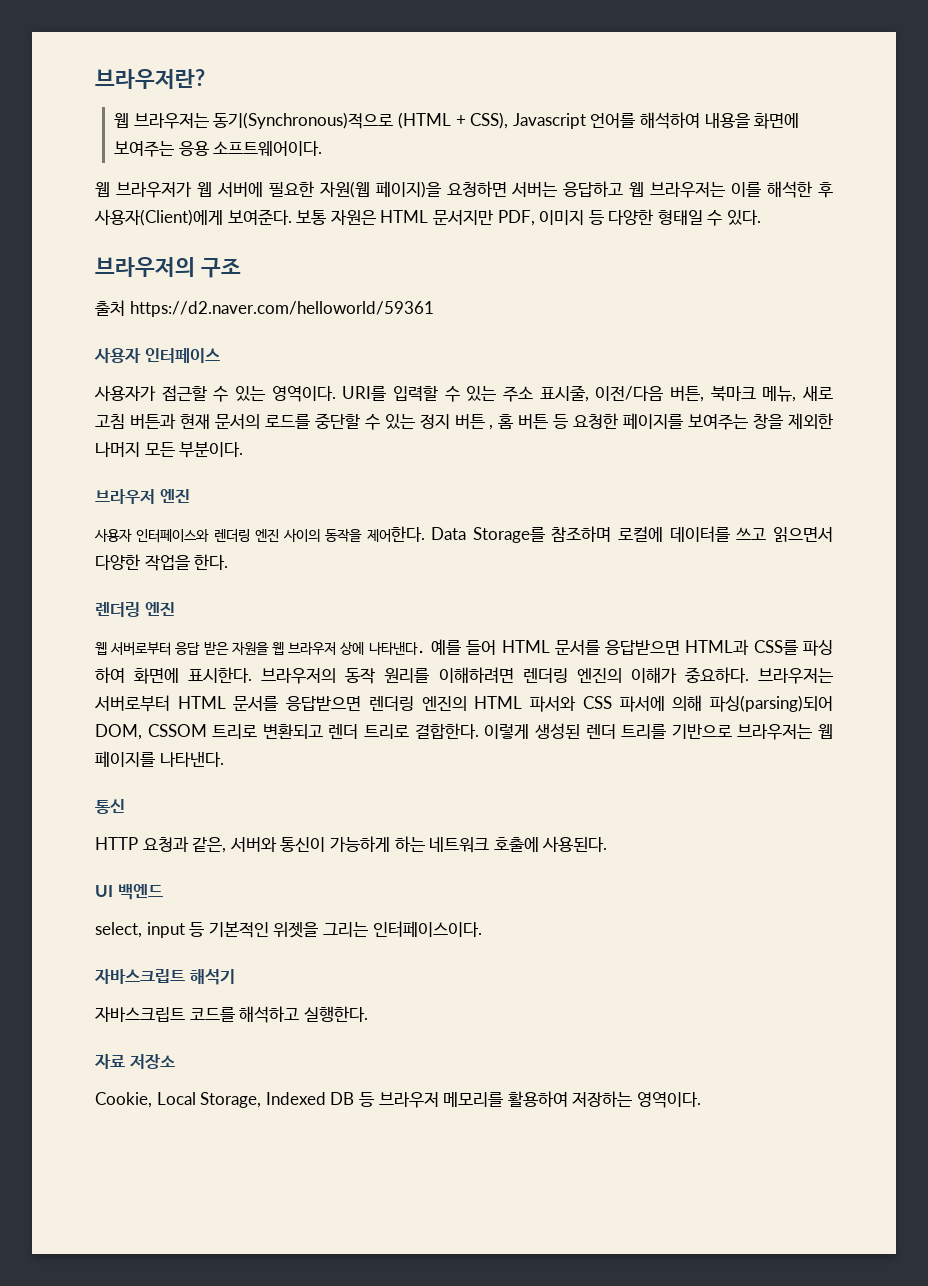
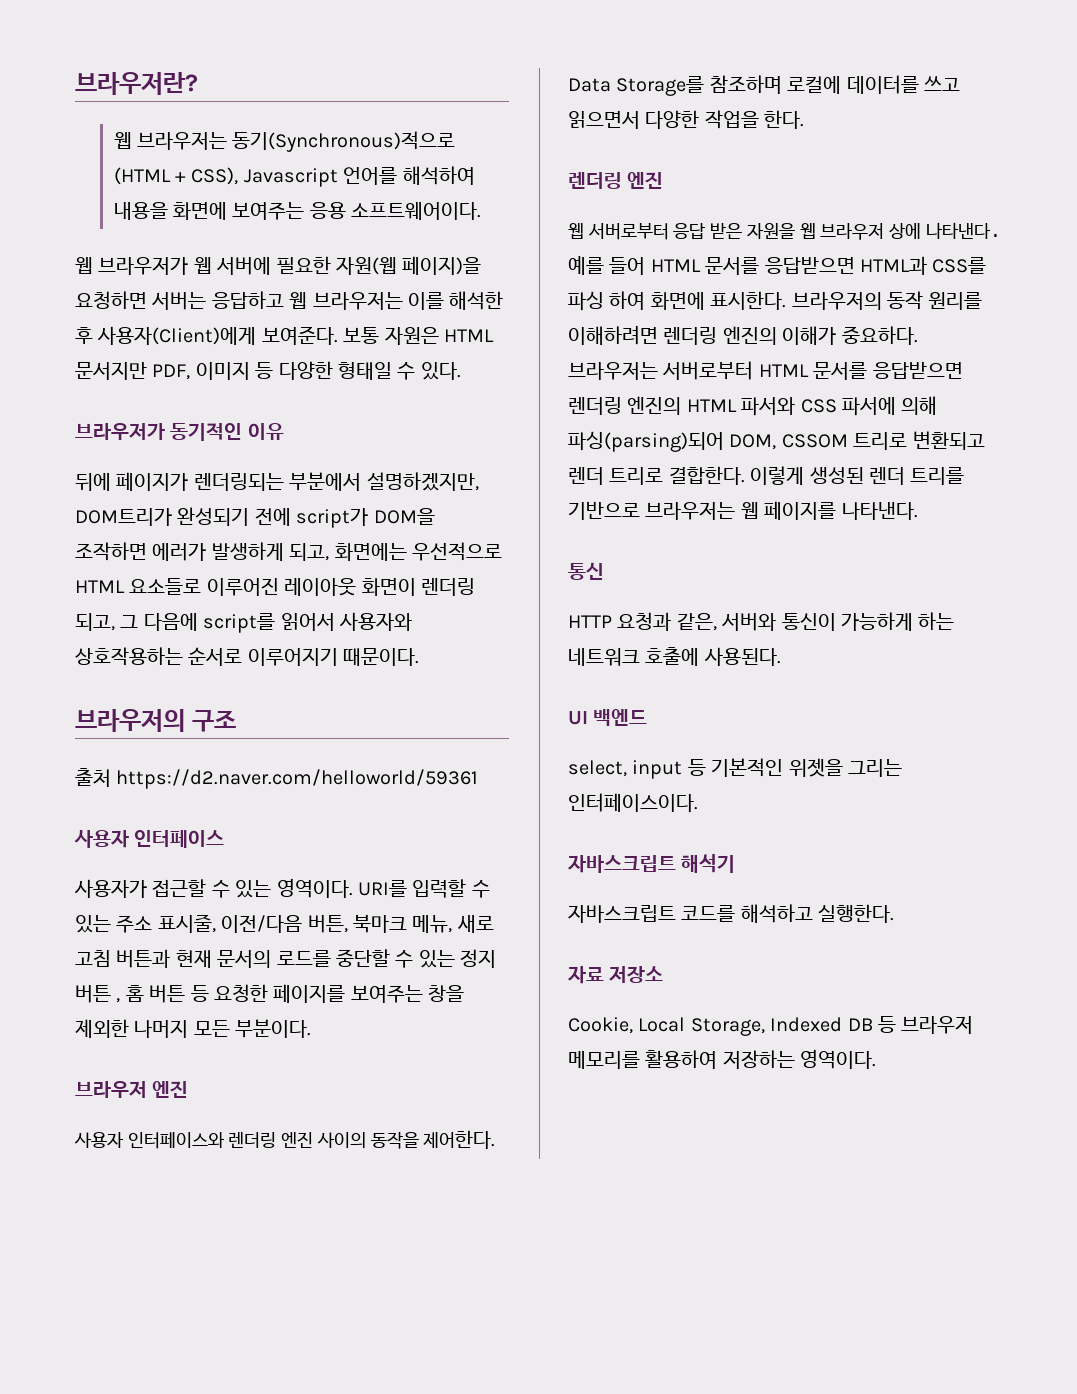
(762, 217) none -> [75,423,284,441] [75,472,479,491] [75,507,435,528] [75,542,502,561] [75,578,475,596] [75,612,412,633] [75,647,420,666] // 브라우저가 동기적인 이유 // 뒤에 페이지가 렌더링되는 부분에서 설명하겠지만, DOM트리가 완성되기 전에 script가 DOM을 조작하면 에러가 발생하게 되고, 화면에는 우선적으로 HTML 요소들로 이루어진 레이아웃 화면이 렌더링 되고, 그 다음에 script를 읽어서 사용자와 상호작용하는 순서로 이루어지기 때문이다.

